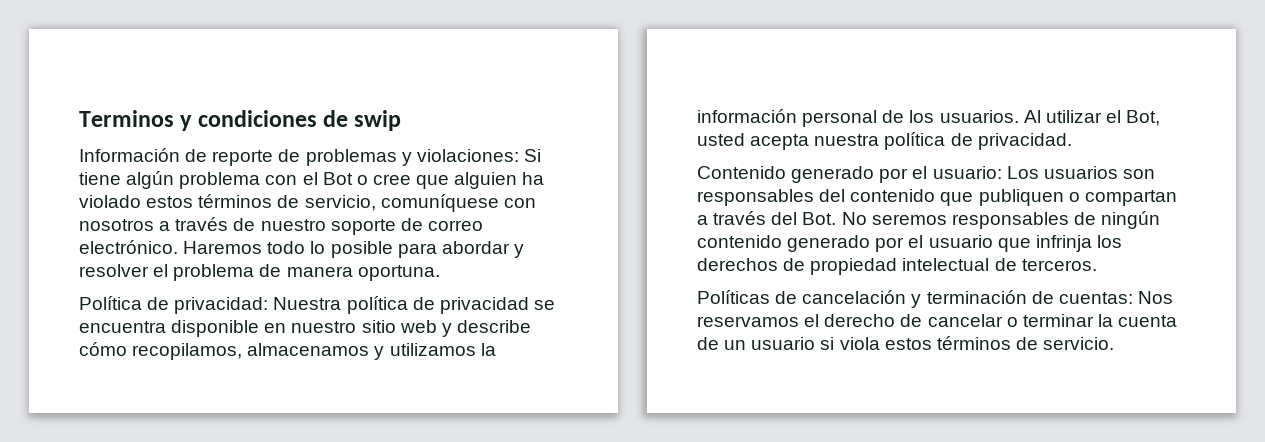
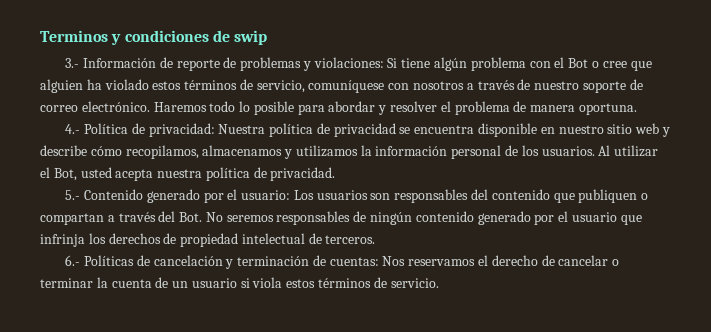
(402, 120) none -> [65,58,80,68] 3.-
(440, 273) none -> [65,124,81,134] 4.-
(1072, 141) none -> [65,190,81,200] 5.-
(1097, 265) none -> [65,255,81,266] 6.-

